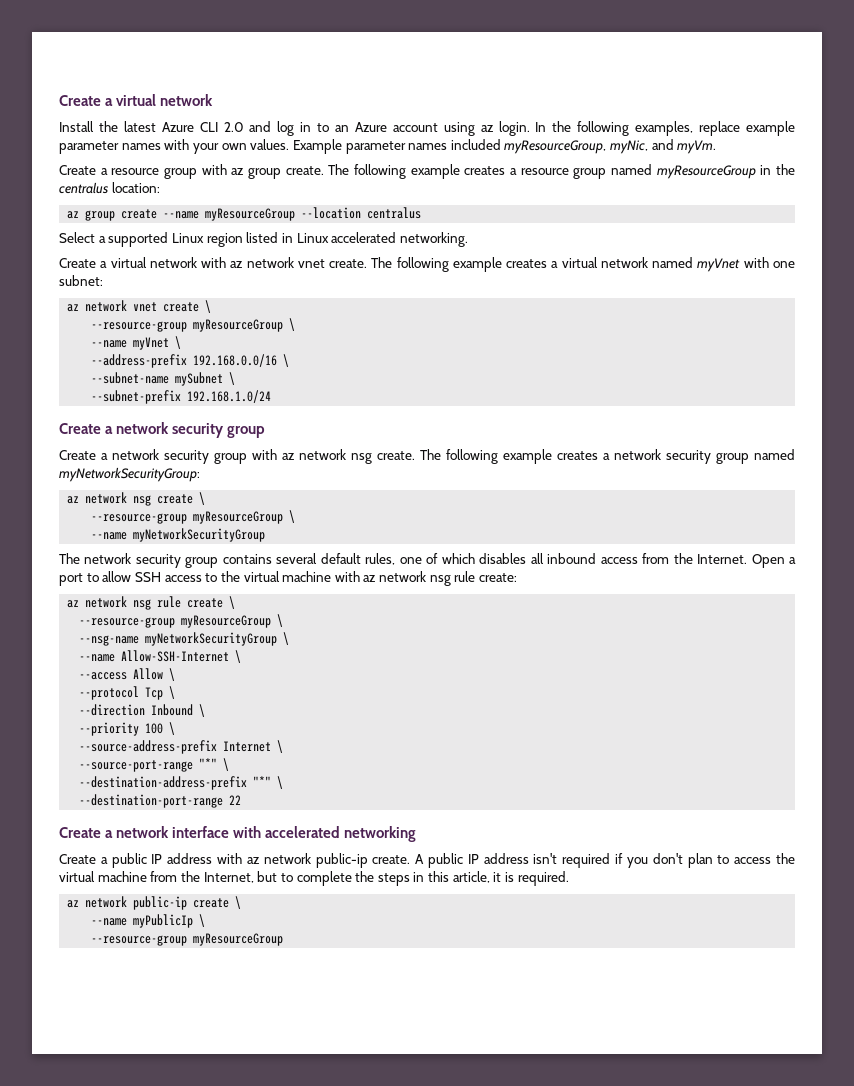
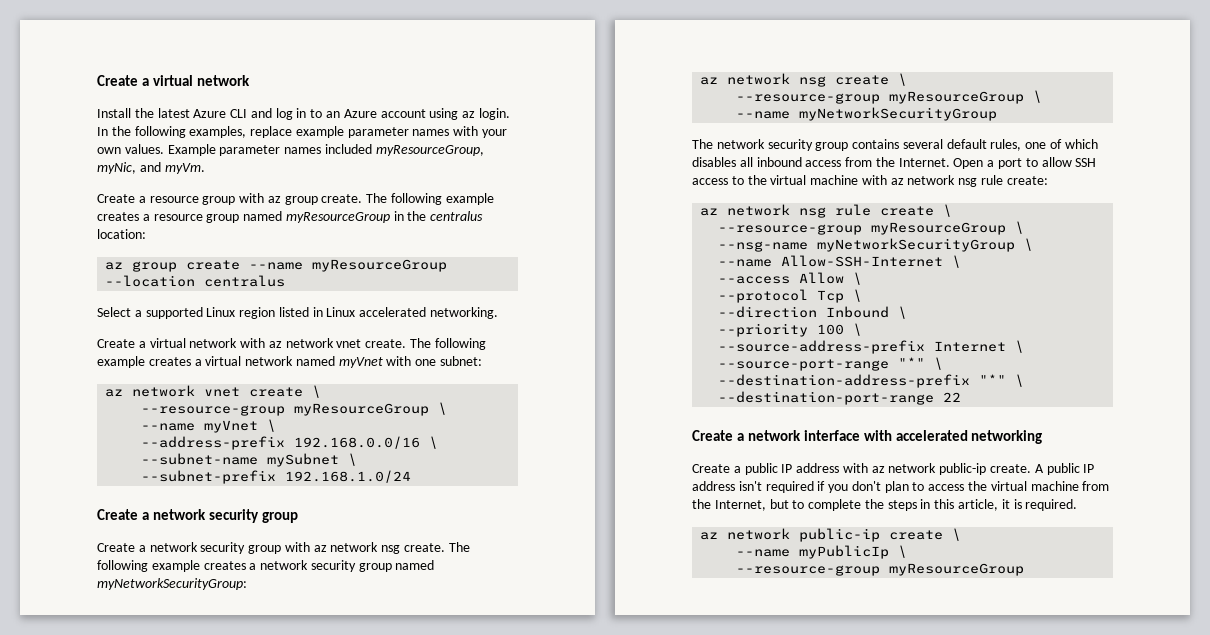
[223,122,244,132] 2.0 -> (248, 113) none

